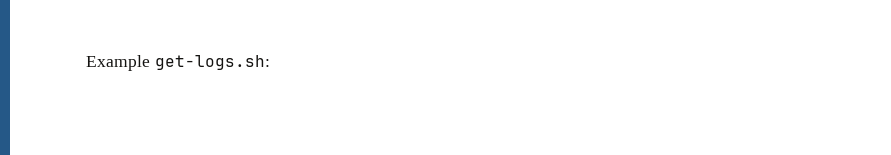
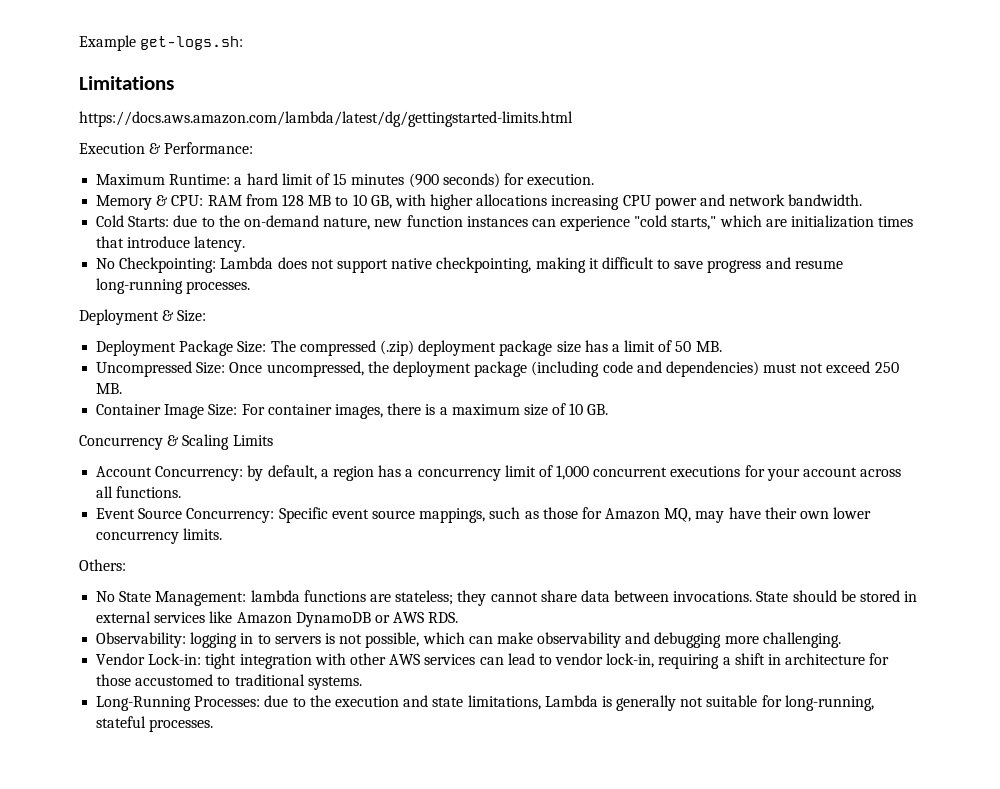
(270, 62) none -> [79,76,174,90] [79,111,573,127] [79,142,254,154] [96,173,595,188] [96,194,863,210] [96,215,914,231] [96,236,246,252] [96,257,843,273] [96,278,251,294] [79,309,207,325] [96,340,722,356] [96,361,899,377] [96,383,123,394] [96,403,609,419] [79,434,273,450] [96,465,902,481] [96,486,182,498] [96,507,872,523] [96,528,223,544] [79,559,126,571] [96,590,918,606] [96,611,459,627] [96,632,841,648] [96,653,890,669] [96,674,362,690] [96,695,874,711] [96,716,214,732] // Limitations // https://docs.aws.amazon.com/lambda/latest/dg/gettingstarted-limits.html // Execution & Performance: // Maximum Runtime: a hard limit of 15 minutes (900 seconds) for execution. // Memory & CPU: RAM from 128 MB to 10 GB, with higher allocations increasing CPU power and network bandwidth. // Cold Starts: due to the on-demand nature, new function instances can experience "cold starts," which are initialization times that introduce latency. // No Checkpointing: Lambda does not support native checkpointing, making it difficult to save progress and resume long-running processes. // Deployment & Size: // Deployment Package Size: The compressed (.zip) deployment package size has a limit of 50 MB. // Uncompressed Size: Once uncompressed, the deployment package (including code and dependencies) must not exceed 250 MB. // Container Image Size: For container images, there is a maximum size of 10 GB. // Concurrency & Scaling Limits // Account Concurrency: by default, a region has a concurrency limit of 1,000 concurrent executions for your account across all functions. // Event Source Concurrency: Specific event source mappings, such as those for Amazon MQ, may have their own lower concurrency limits. // Others: // No State Management: lambda functions are stateless; they cannot share data between invocations. State should be stored in external services like Amazon DynamoDB or AWS RDS. // Observability: logging in to servers is not possible, which can make observability and debugging more challenging. // Vendor Lock-in: tight integration with other AWS services can lead to vendor lock-in, requiring a shift in architecture for those accustomed to traditional systems. // Long-Running Processes: due to the execution and state limitations, Lambda is generally not suitable for long-running, stateful processes.

